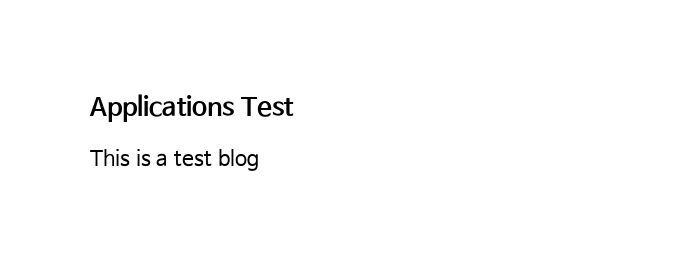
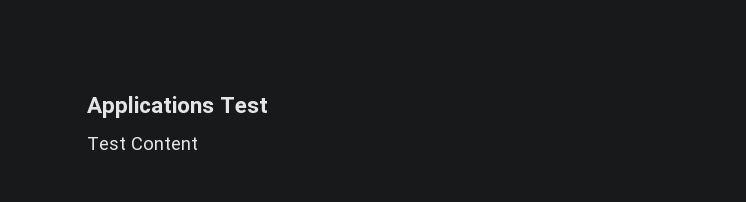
[90,149,259,171] This is a test blog -> [87,137,198,150] Test Content

